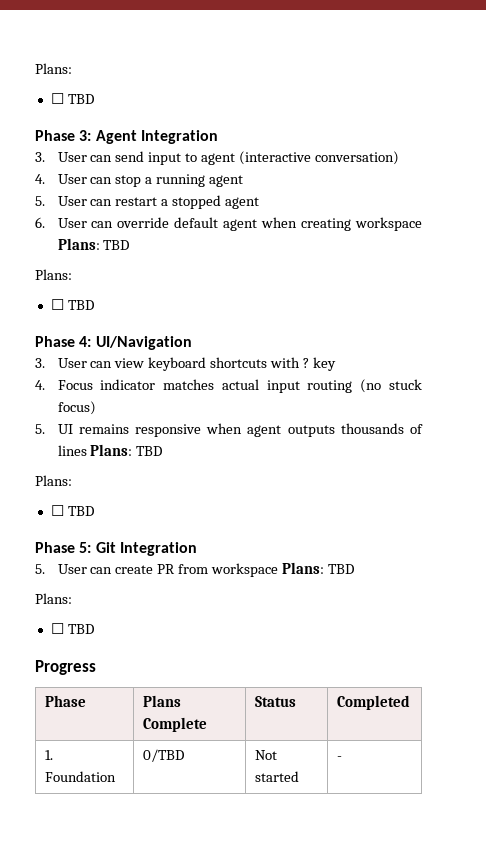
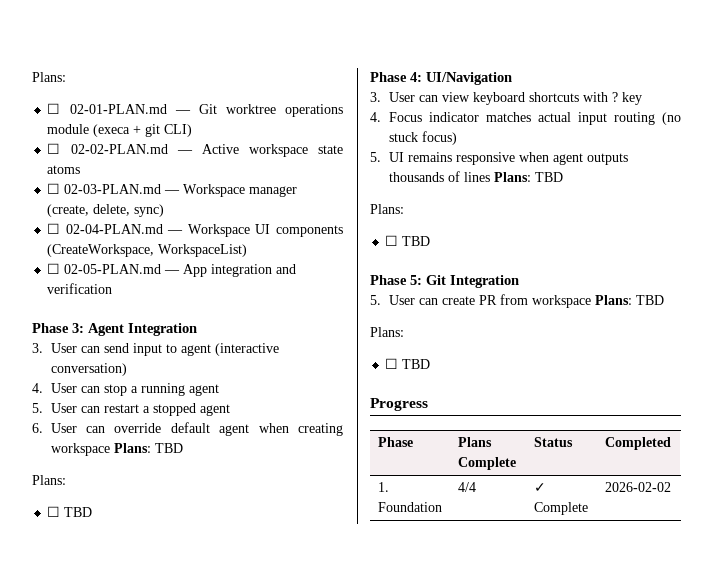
[35,63,72,74] [50,93,94,104] Plans: // ☐ TBD -> [32,72,66,82] [47,103,343,117] [47,124,193,137] [47,143,343,157] [47,165,81,174] [47,183,298,197] [47,204,165,217] [47,223,344,237] [47,244,248,257] [47,263,297,277] [47,283,113,294] Plans: // ☐ 02-01-PLAN.md — Git worktree operations module (execa + git CLI) // ☐ 02-02-PLAN.md — Active workspace state atoms // ☐ 02-03-PLAN.md — Workspace manager (create, delete, sync) // ☐ 02-04-PLAN.md — Workspace UI components (CreateWorkspace, WorkspaceList) // ☐ 02-05-PLAN.md — App integration and verification
[142,749,184,762] [254,750,277,760] [254,771,299,782] [336,756,342,760] 0/TBD | Not started | - -> [457,482,476,492] [533,483,546,492] [533,502,588,515] [604,482,671,492] 4/4 | ✓ Complete | 2026-02-02

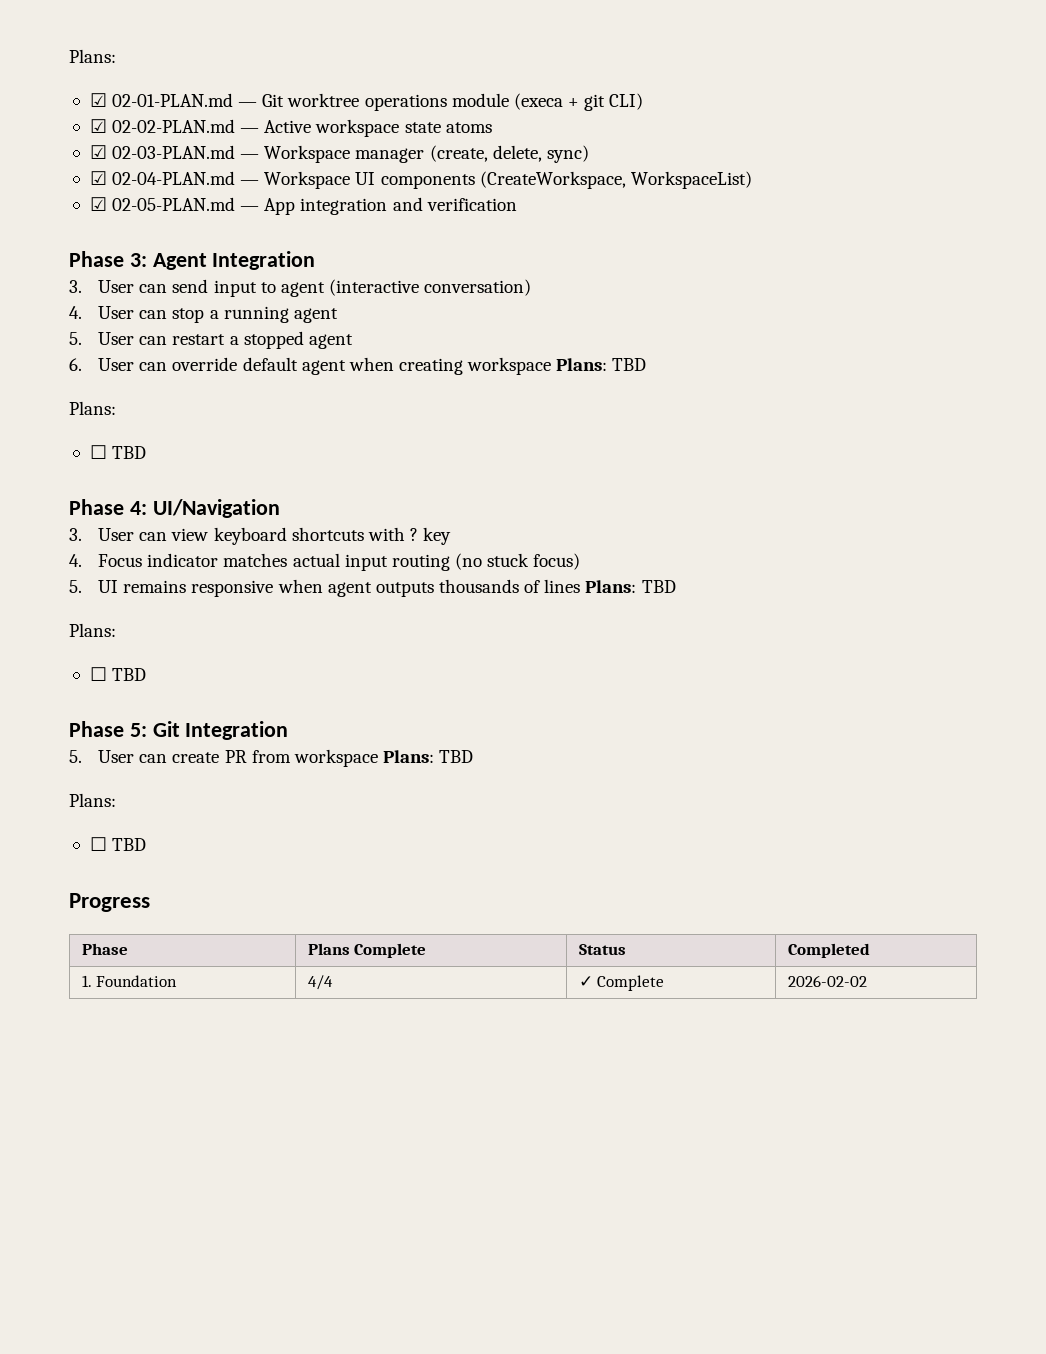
[32,72,66,82] [47,103,61,114] Plans: // ☐ -> [69,49,116,63] [89,93,107,107] Plans: // ☑
[47,143,61,154] ☐ -> [89,119,107,133] ☑
[47,183,61,194] ☐ -> [89,145,107,159] ☑
[47,223,61,234] ☐ -> [89,171,107,185] ☑
[47,263,61,274] ☐ -> [89,197,107,211] ☑

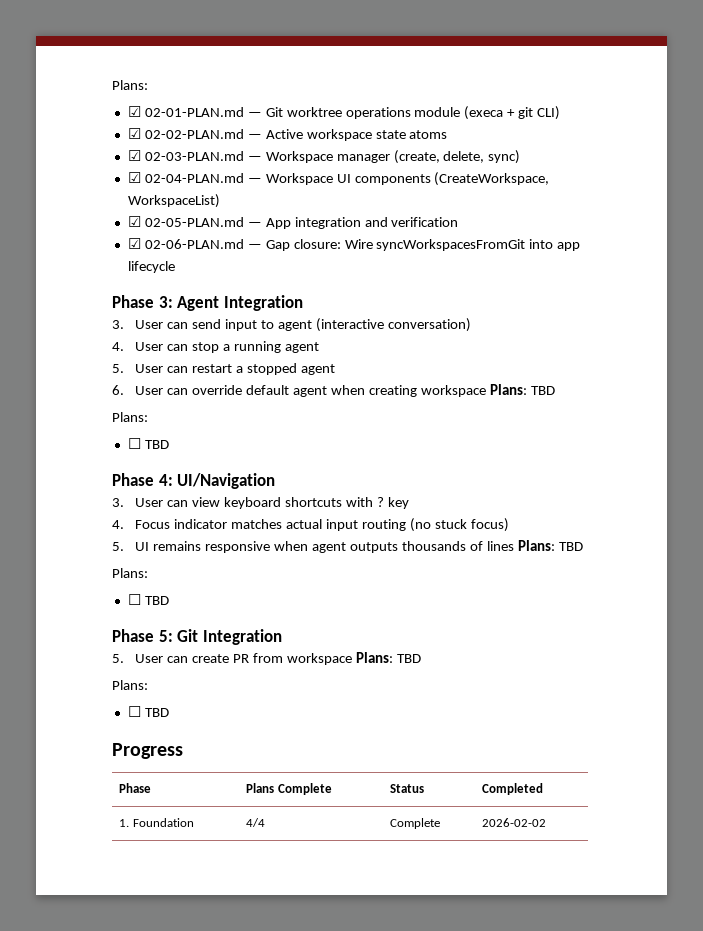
(517, 204) none -> [127,238,581,251] [127,261,175,273] // ☑ 02-06-PLAN.md — Gap closure: Wire syncWorkspacesFromGit into app lifecycle
[578,976,593,987] ✓ -> (266, 822) none

